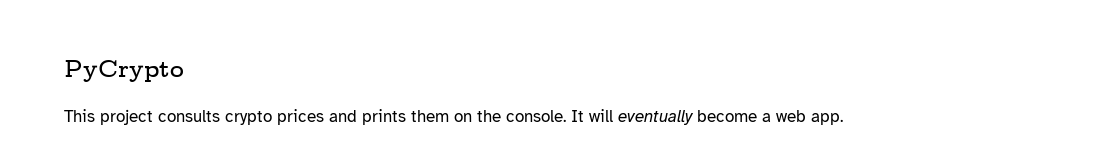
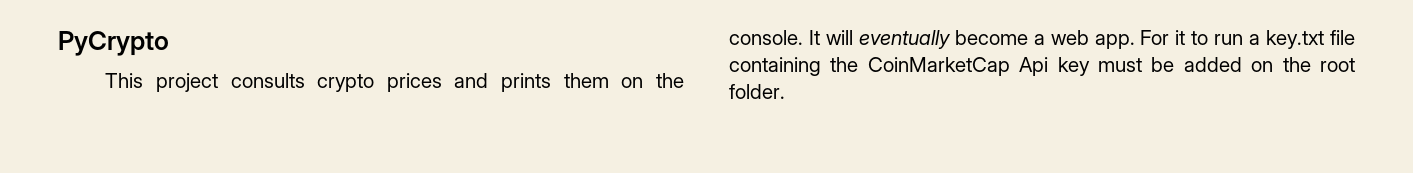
(843, 119) none -> [1140,30,1355,49] [729,57,1355,76] [729,84,785,99] For it to run a key.txt file containing the CoinMarketCap Api key must be added on the root folder.

